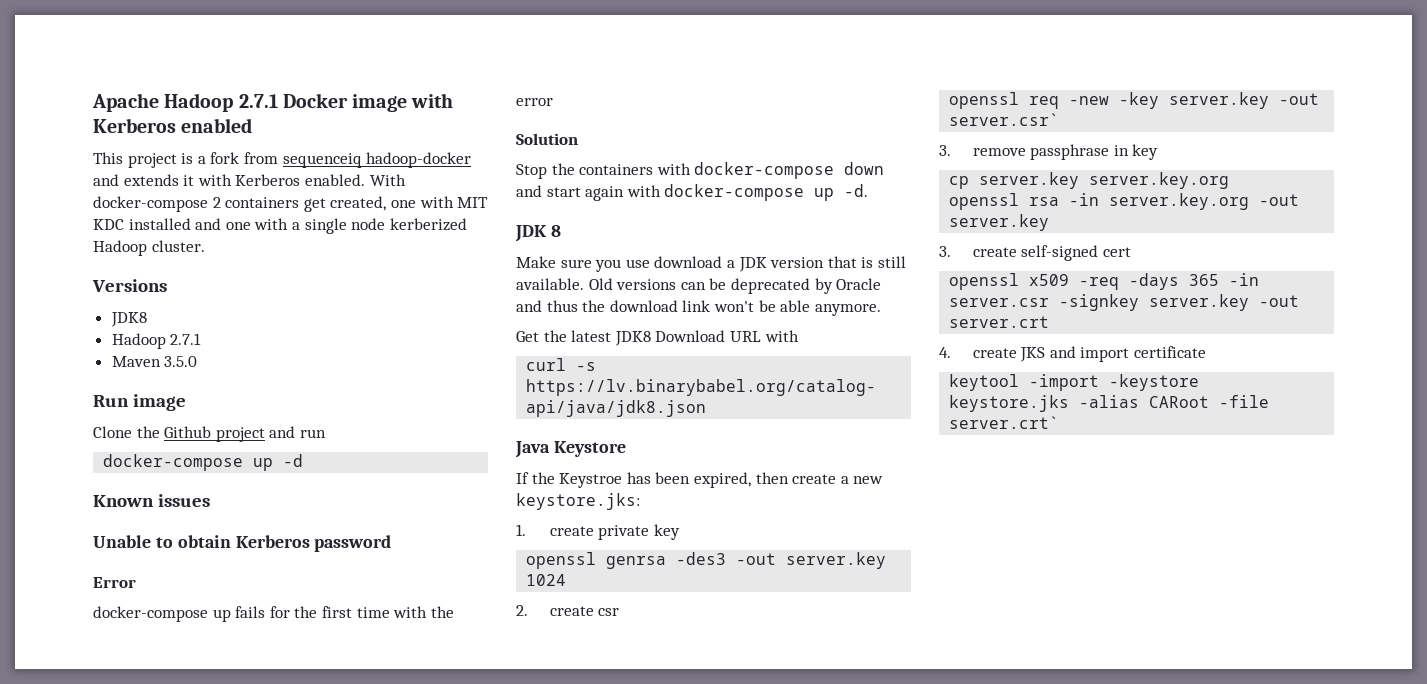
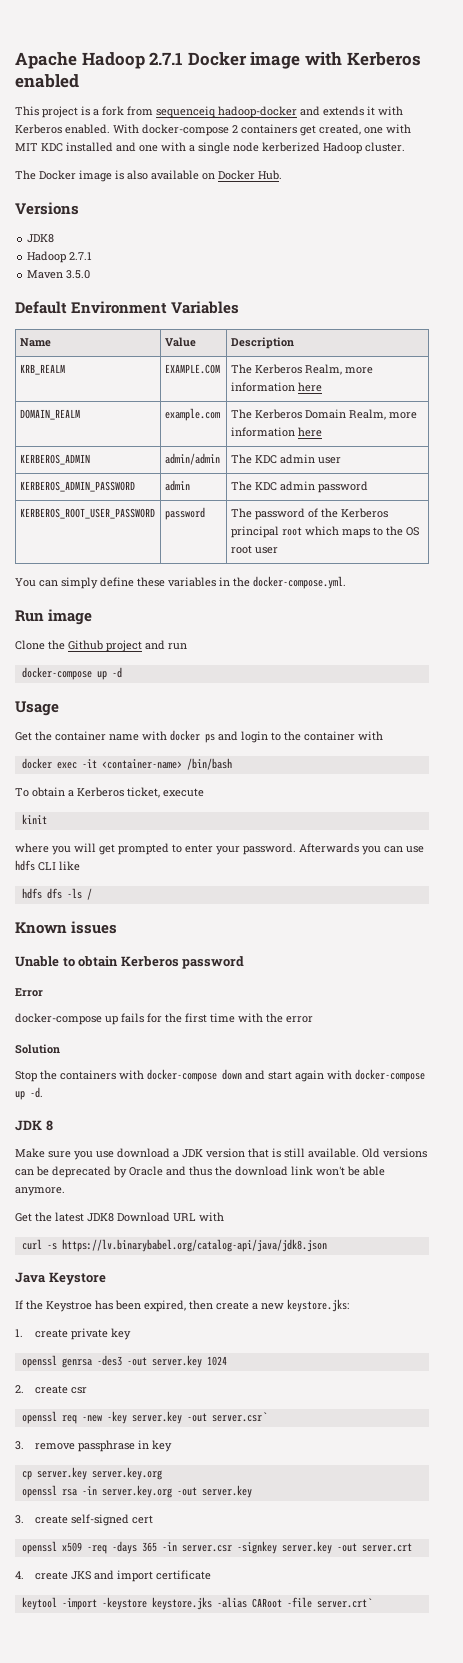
(205, 246) none -> [15,170,282,182] // The Docker image is also available on Docker Hub.
(198, 361) none -> [15,301,240,314] [19,338,51,347] [164,337,196,347] [230,337,294,349] [19,364,65,375] [164,364,220,374] [230,364,373,375] [230,382,322,392] [19,409,80,420] [164,408,220,421] [230,409,417,420] [230,427,322,437] [19,454,90,465] [164,453,220,465] [230,454,341,464] [19,481,135,492] [164,480,190,491] [230,481,368,493] [19,508,155,519] [164,507,205,520] [230,508,388,520] [230,526,419,538] [230,545,278,554] [15,576,346,589] // Default Environment Variables // Name | Value | Description // KRB_REALM | EXAMPLE.COM | The Kerberos Realm, more information here // DOMAIN_REALM | example.com | The Kerberos Domain Realm, more information here // KERBEROS_ADMIN | admin/admin | The KDC admin user // KERBEROS_ADMIN_PASSWORD | admin | The KDC admin password // KERBEROS_ROOT_USER_PASSWORD | password | The password of the Kerberos principal root which maps to the OS root user // You can simply define these variables in the docker-compose.yml.
(304, 460) none -> [15,701,59,716] [15,730,383,743] [21,758,232,770] [15,787,204,798] [21,814,47,824] [15,843,424,855] [15,860,80,871] [21,888,92,900] // Usage // Get the container name with docker ps and login to the container with // docker exec -it <container-name> /bin/bash // To obtain a Kerberos ticket, execute // kinit // where you will get prompted to enter your password. Afterwards you can use hdfs CLI like // hdfs dfs -ls /

